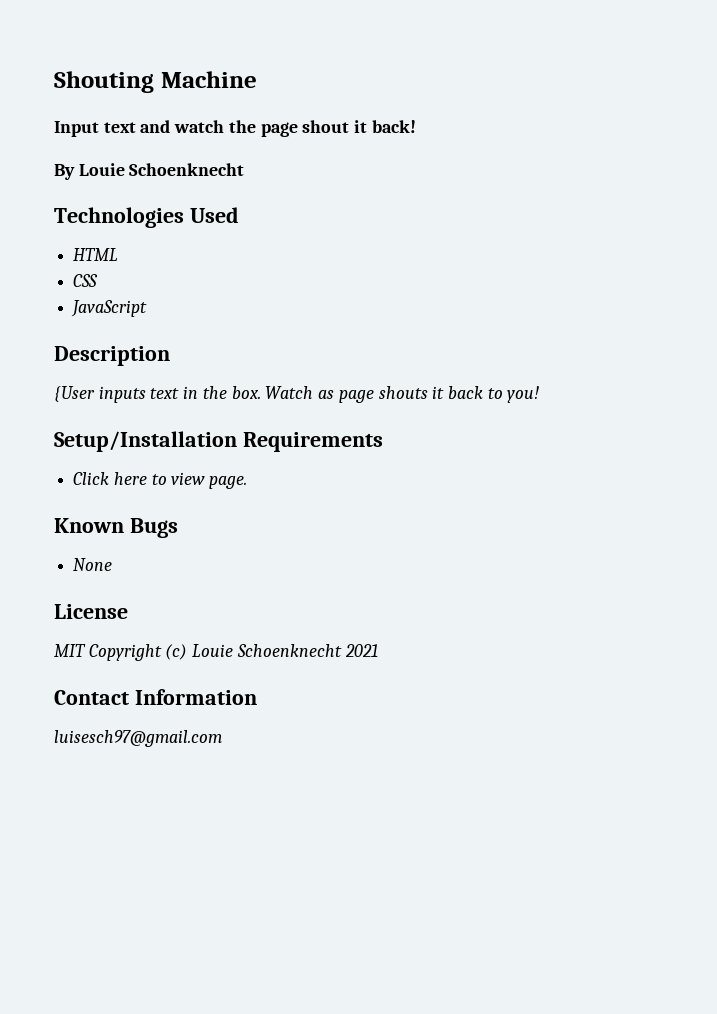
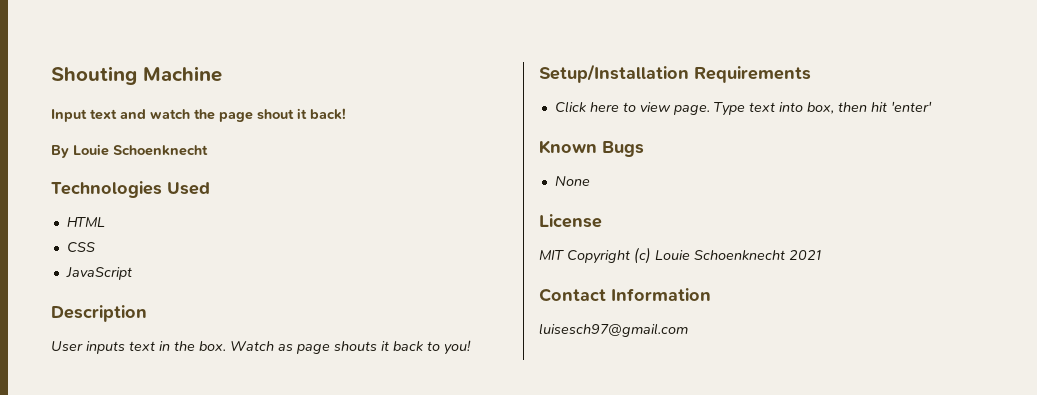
[54,386,95,402] {User -> [51,341,83,351] User
(248, 482) none -> [713,101,932,116] Type text into box, then hit 'enter'

